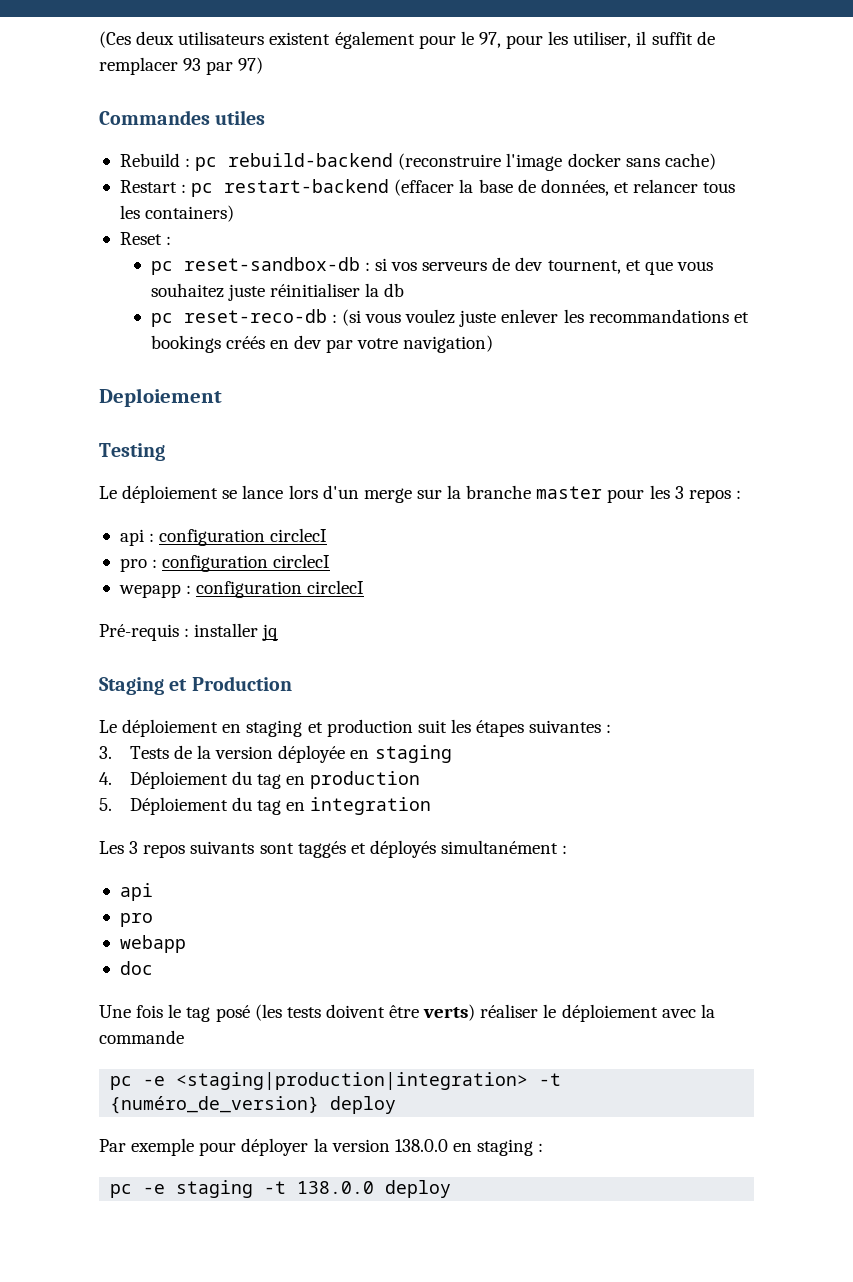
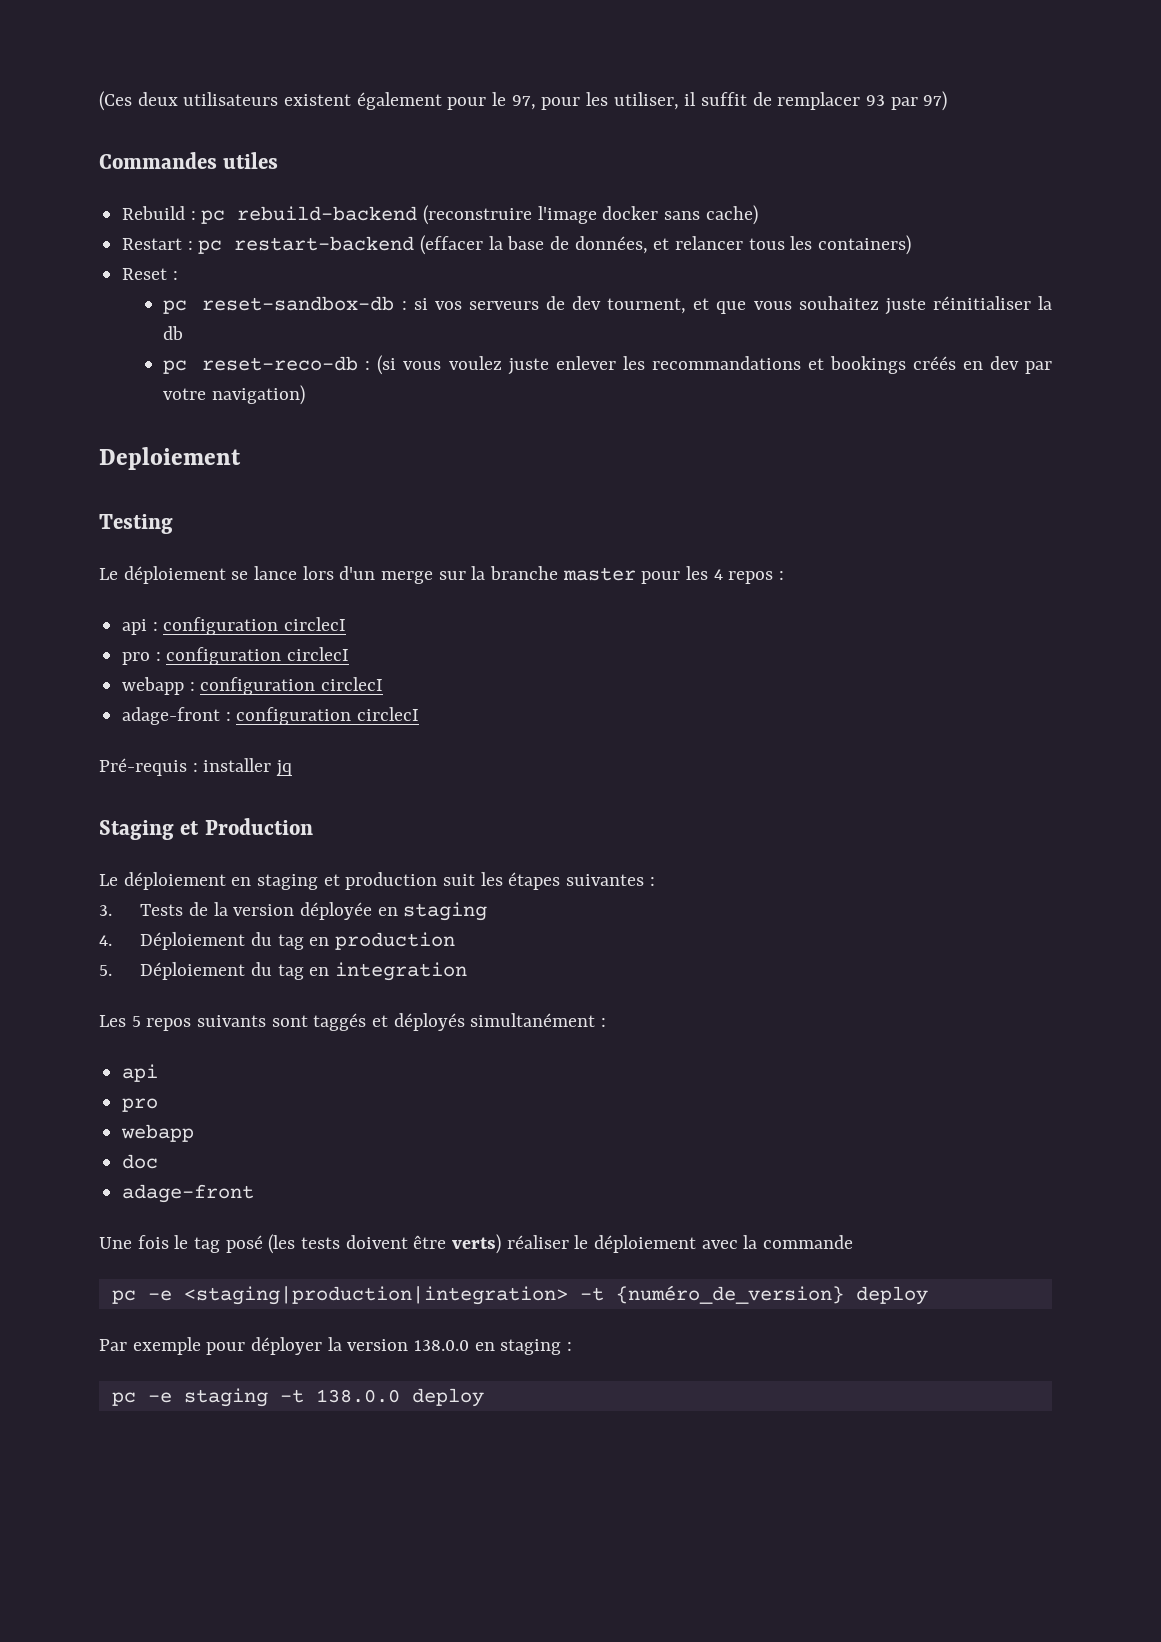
[674,486,684,499] 3 -> [713,569,723,580] 4
[118,584,181,598] wepapp -> [122,677,384,695] [122,707,221,725] webapp : configuration circlecI // adage-front
[129,841,139,854] 3 -> [131,1016,141,1027] 5
(153, 968) none -> [122,1184,255,1203] // adage-front

